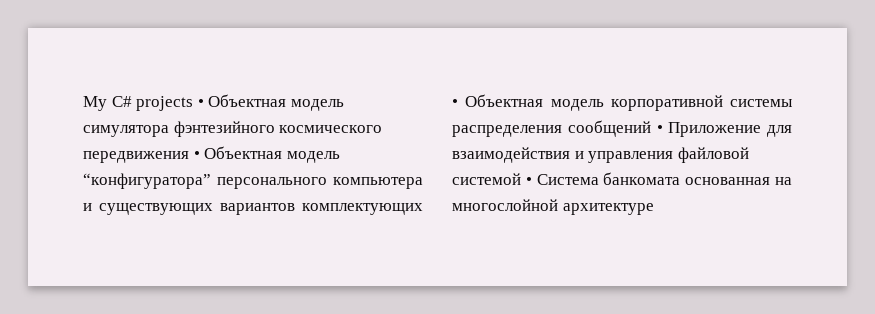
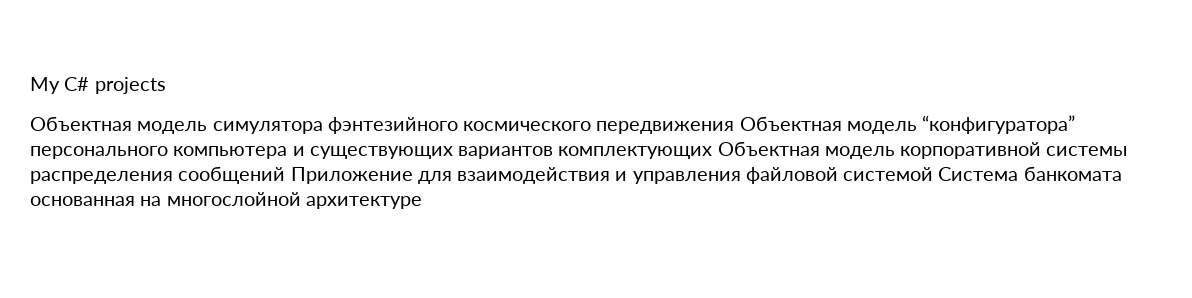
[197,99,204,107] • -> (166, 85) //
[193,151,200,159] • -> (735, 127) none
[452,99,458,107] • -> (713, 152) none
[656,125,663,133] • -> (286, 175) none
[525,177,532,185] • -> (934, 174) none

